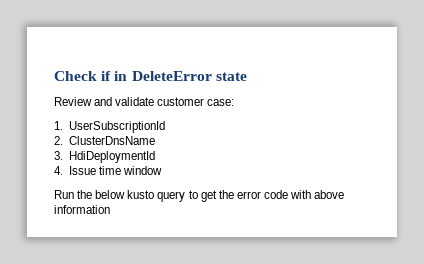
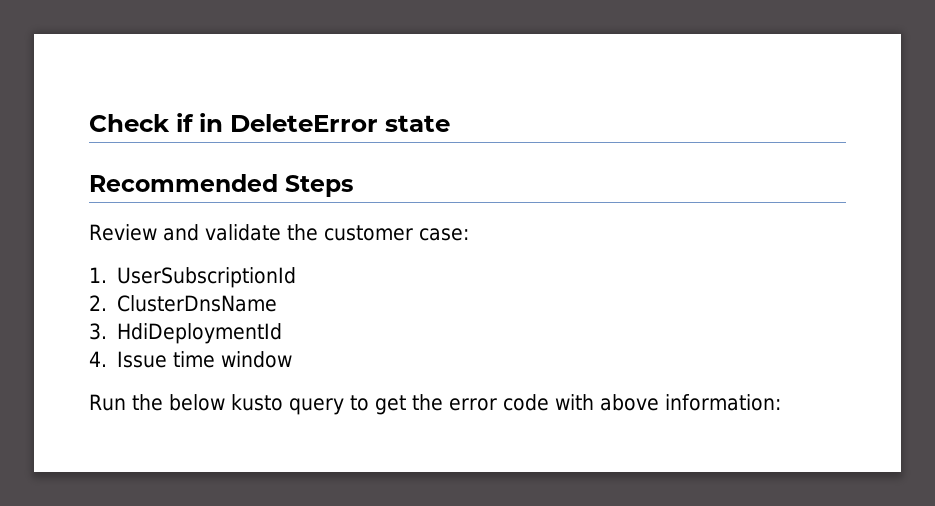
(247, 76) none -> [89,174,353,197] // Recommended Steps
(155, 101) none -> [286,224,318,241] the
[54,205,110,214] information -> [664,394,781,411] information:

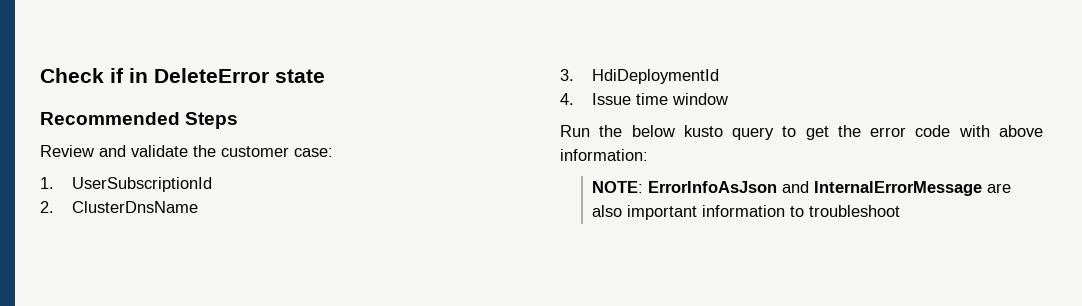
(781, 402) none -> [592,181,1012,196] [592,205,901,220] // NOTE: ErrorInfoAsJson and InternalErrorMessage are also important information to troubleshoot

